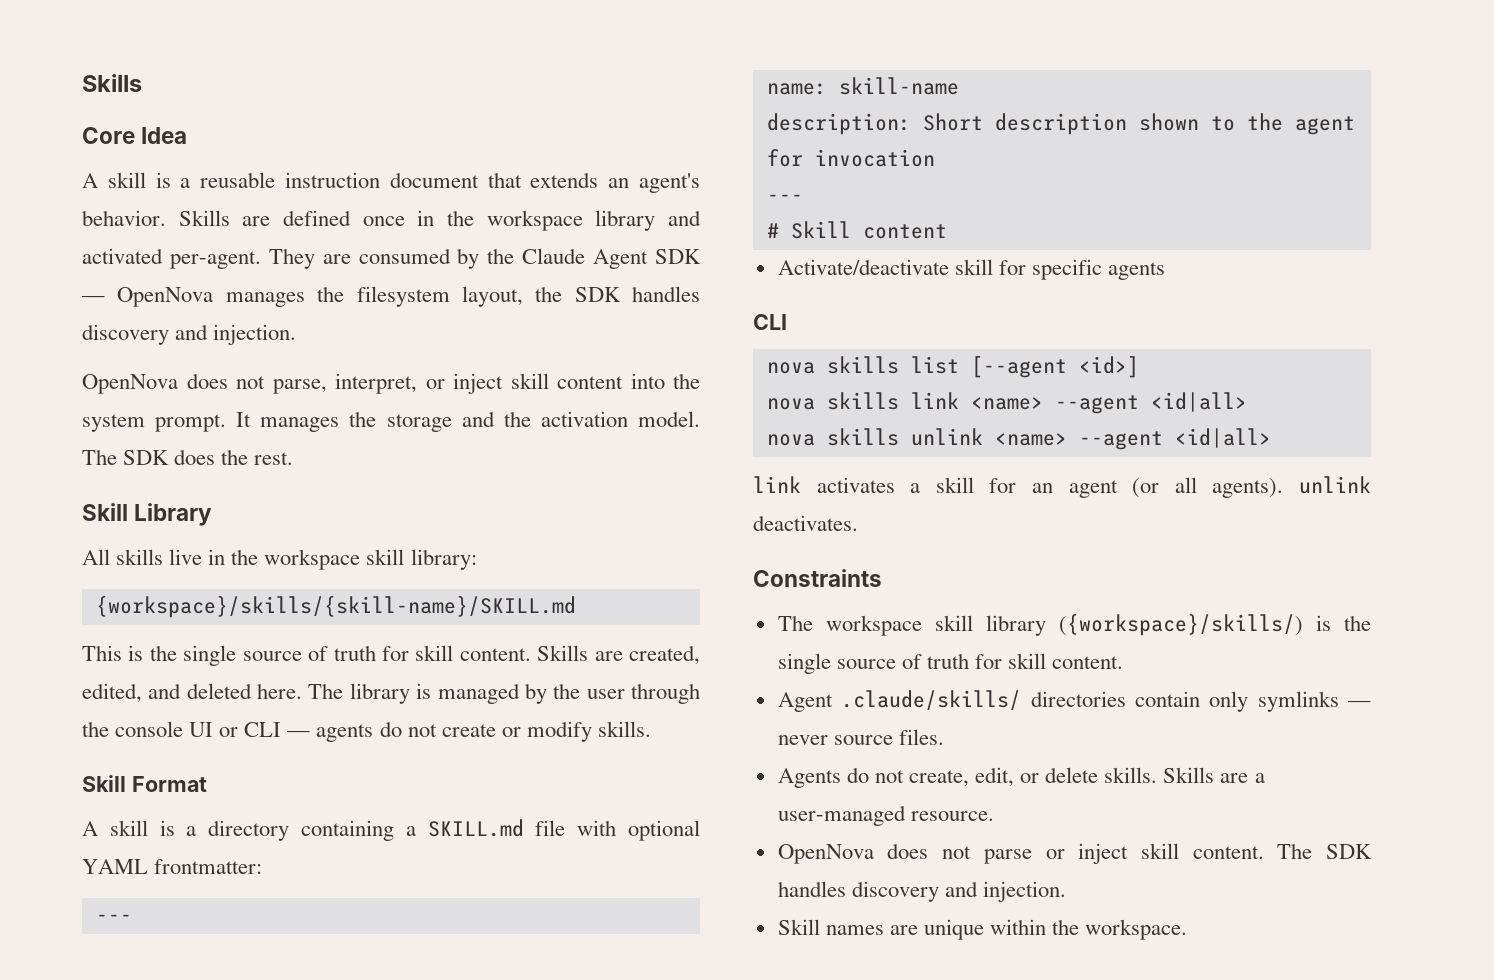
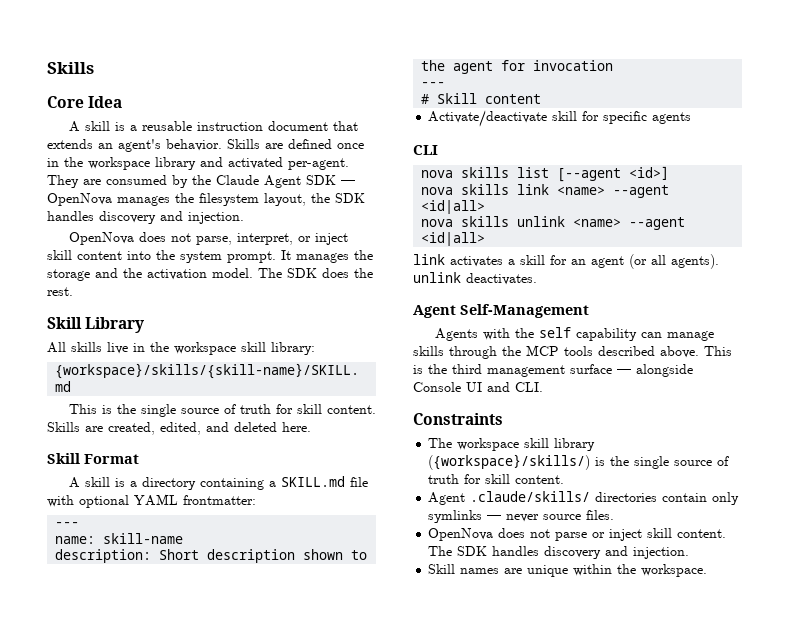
[308,683,701,704] [82,721,651,742] The library is managed by the user through the console UI or CLI — agents do not create or modify skills. -> (311, 427) none
(858, 523) none -> [413,304,589,318] [434,327,714,341] [413,345,732,359] [413,364,693,377] [413,382,543,392] // Agent Self-Management // Agents with the self capability can manage skills through the MCP tools described above. This is the third management surface — alongside Console UI and CLI.
[777,767,1265,788] [777,805,994,826] // Agents do not create, edit, or delete skills. Skills are a user-managed resource. -> (615, 515) none

